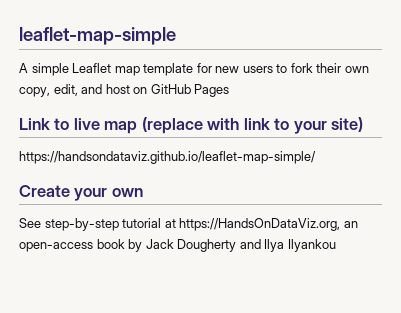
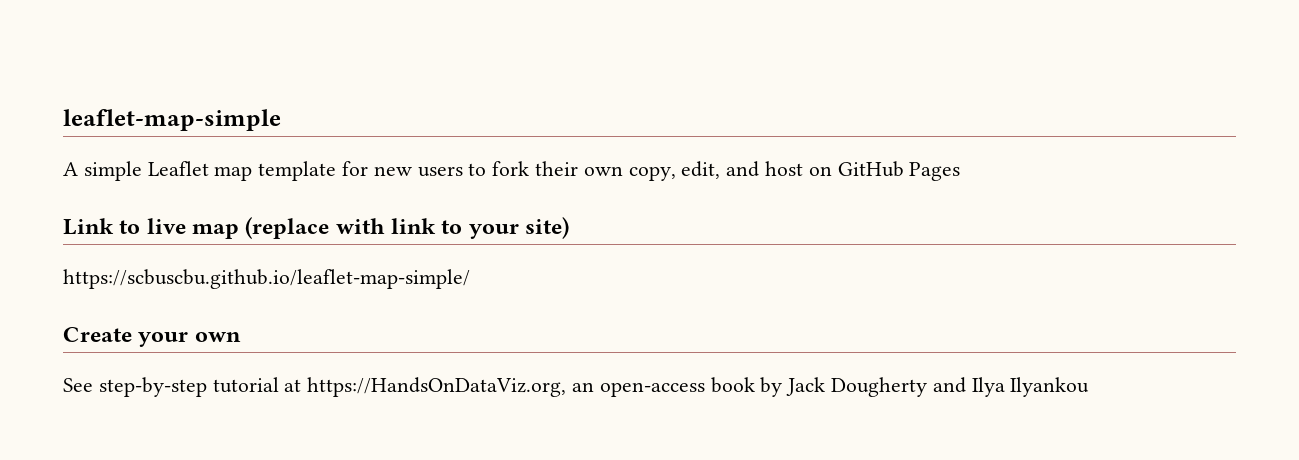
[19,151,316,164] https://handsondataviz.github.io/leaflet-map-simple/ -> [63,269,470,289] https://scbuscbu.github.io/leaflet-map-simple/

